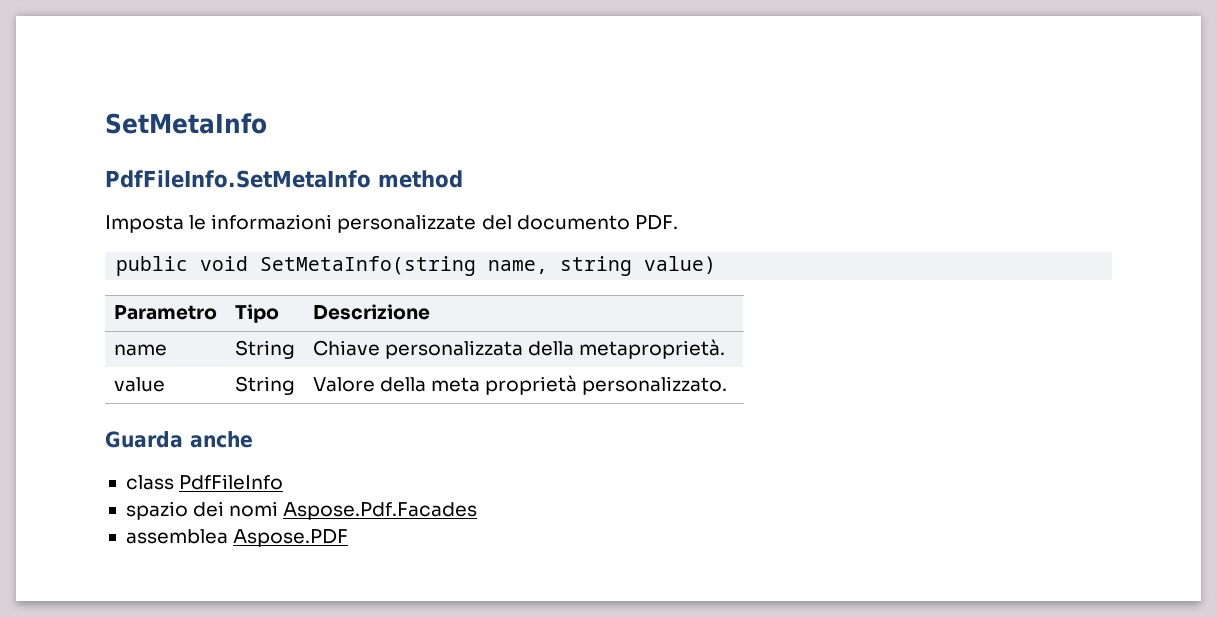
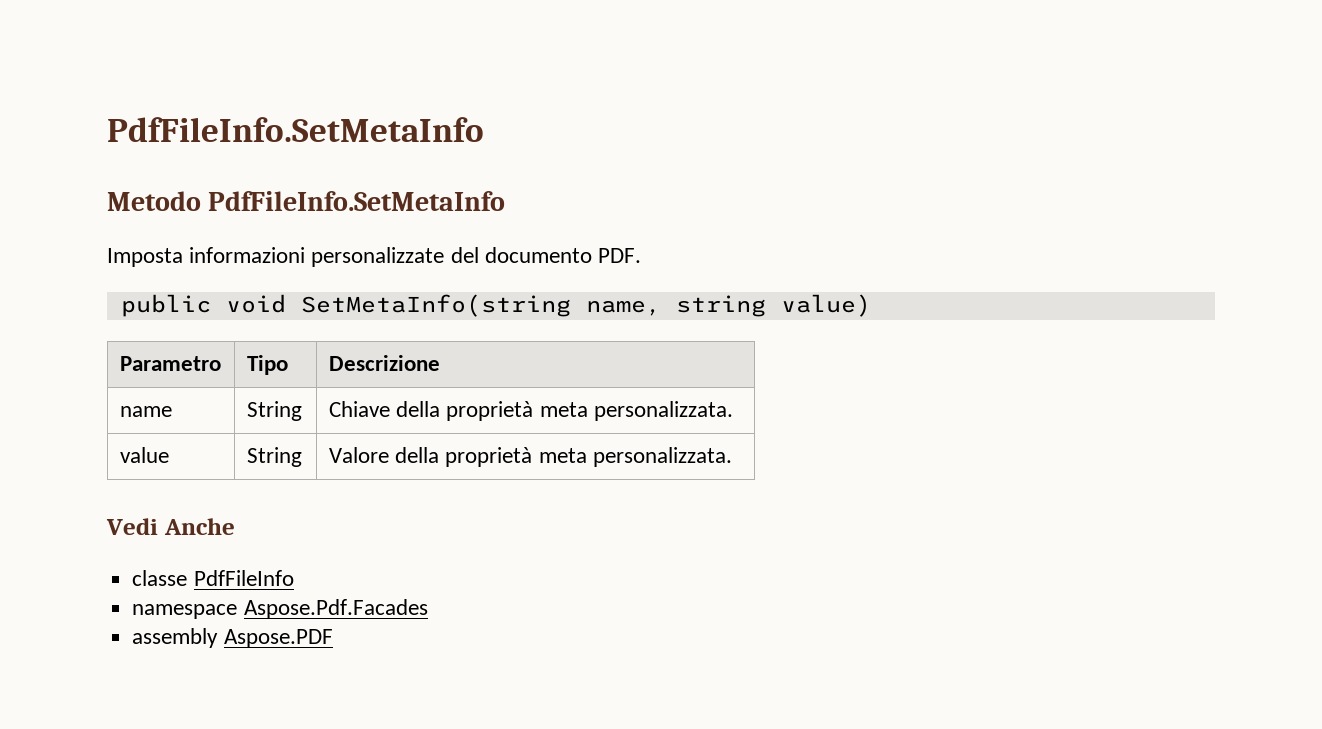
[105,113,267,134] [105,170,463,188] SetMetaInfo // PdfFileInfo.SetMetaInfo method -> [107,117,484,142] [107,191,506,211] PdfFileInfo.SetMetaInfo // Metodo PdfFileInfo.SetMetaInfo
[189,215,207,230] le -> (183, 257) none
[384,339,726,359] personalizzata della metaproprietà. -> [396,401,733,421] della proprietà meta personalizzata.
[430,375,728,395] [105,431,253,448] [125,474,284,490] [125,501,279,520] meta proprietà personalizzato. // Guarda anche // class PdfFileInfo // spazio dei nomi -> [445,447,732,467] [106,518,235,535] [132,570,294,586] [132,604,238,619] proprietà meta personalizzata. // Vedi Anche // classe PdfFileInfo // namespace
[125,529,228,544] assemblea -> [132,628,219,648] assembly

